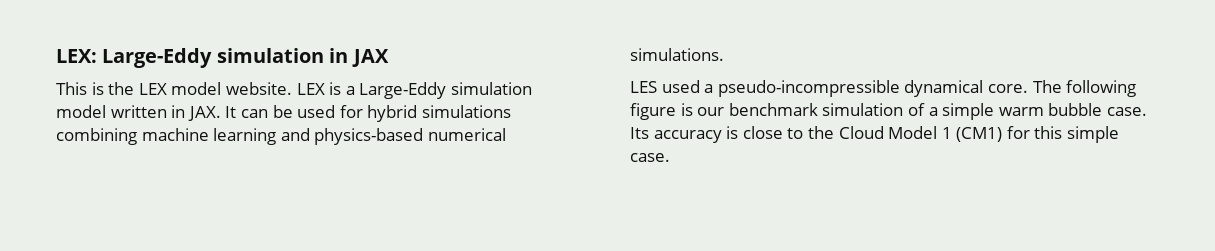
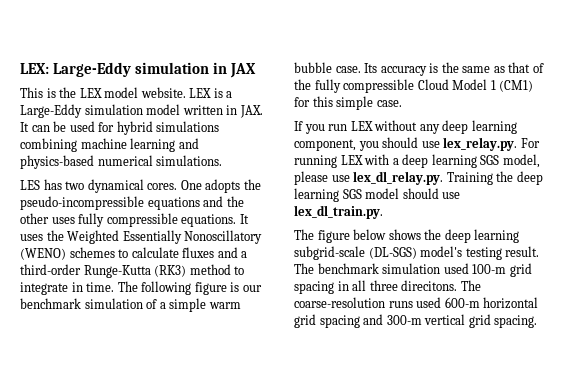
[661,80,1028,97] used a pseudo-incompressible dynamical core. -> [43,179,261,193] [20,196,244,210] [20,213,249,227] [20,230,263,244] [20,247,248,260] [20,264,245,278] [20,282,115,295] has two dynamical cores. One adopts the pseudo-incompressible equations and the other uses fully compressible equations. It uses the Weighted Essentially Nonoscillatory (WENO) schemes to calculate fluxes and a third-order Runge-Kutta (RK3) method to integrate in time.
[742,126,834,139] close to the -> [441,62,544,73] [294,79,415,93] the same as that of the fully compressible
(670, 157) none -> [294,120,517,134] [294,137,540,151] [294,154,540,168] [294,171,543,185] [294,188,461,202] [294,205,383,219] [294,229,520,243] [294,246,540,260] [294,263,532,277] [294,280,481,294] [294,297,539,309] [294,314,538,328] // If you run LEX without any deep learning component, you should use lex_relay.py. For running LEX with a deep learning SGS model, please use lex_dl_relay.py. Training the deep learning SGS model should use lex_dl_train.py. // The figure below shows the deep learning subgrid-scale (DL-SGS) model's testing result. The benchmark simulation used 100-m grid spacing in all three direcitons. The coarse-resolution runs used 600-m horizontal grid spacing and 300-m vertical grid spacing.

